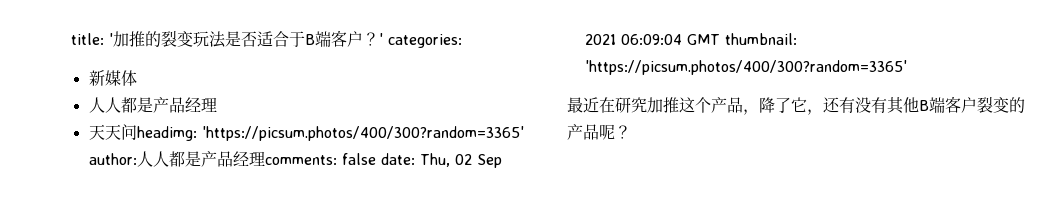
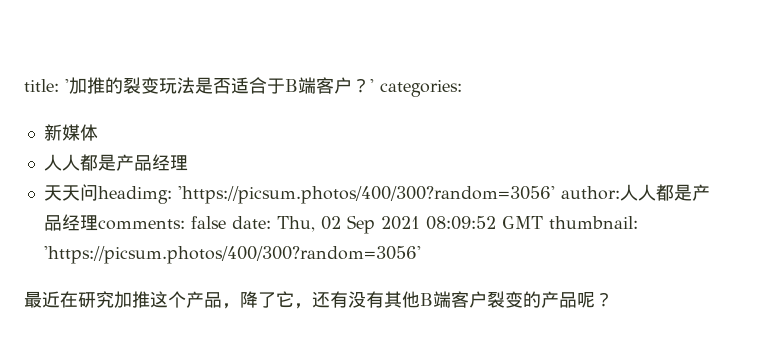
[201,126,524,141] 'https://picsum.photos/400/300?random=3365' -> [177,186,555,204] 'https://picsum.photos/400/300?random=3056'
[620,34,682,45] 06:09:04 -> [425,216,496,230] 08:09:52
[584,60,907,75] 'https://picsum.photos/400/300?random=3365' -> [43,246,421,264] 'https://picsum.photos/400/300?random=3056'

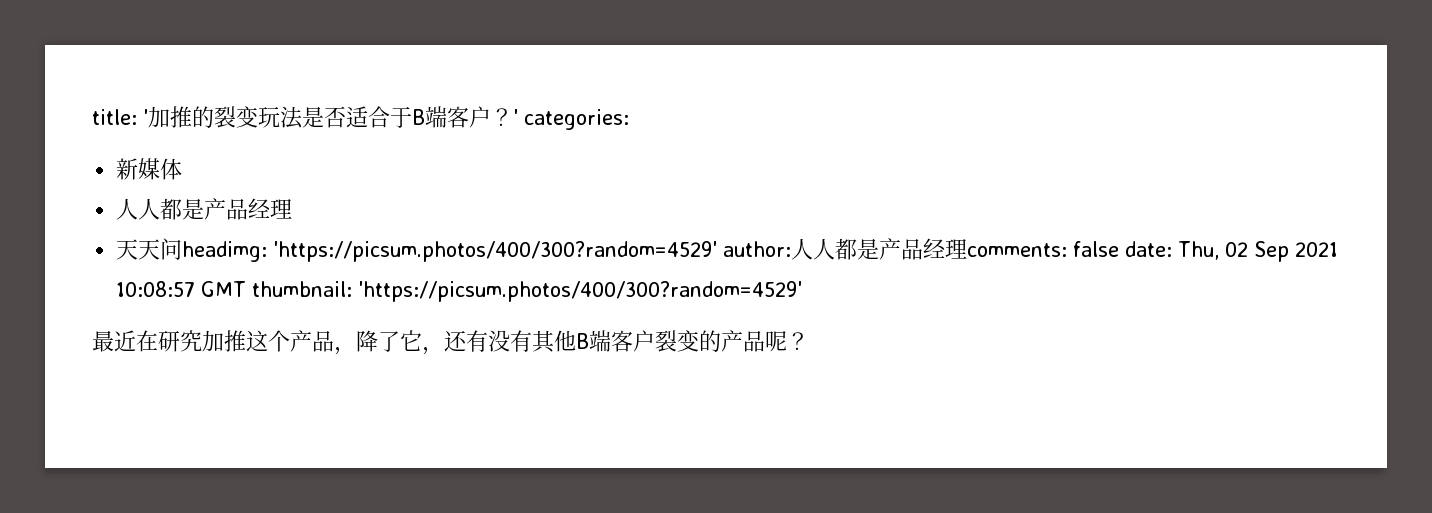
[177,186,555,204] 'https://picsum.photos/400/300?random=3056' -> [273,241,718,262] 'https://picsum.photos/400/300?random=4529'
[425,216,496,230] 08:09:52 -> [116,281,196,297] 10:08:57
[43,246,421,264] 'https://picsum.photos/400/300?random=3056' -> [358,281,803,302] 'https://picsum.photos/400/300?random=4529'

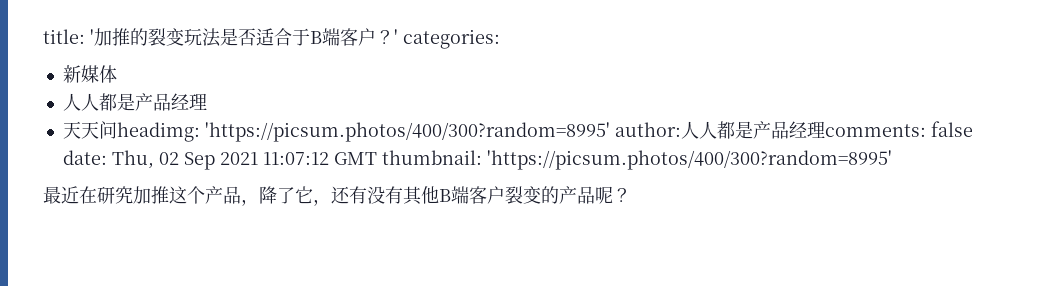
[273,241,718,262] 'https://picsum.photos/400/300?random=4529' -> [204,122,610,142] 'https://picsum.photos/400/300?random=8995'
[116,281,196,297] 10:08:57 -> [262,152,329,165] 11:07:12
[358,281,803,302] 'https://picsum.photos/400/300?random=4529' -> [486,150,892,170] 'https://picsum.photos/400/300?random=8995'

